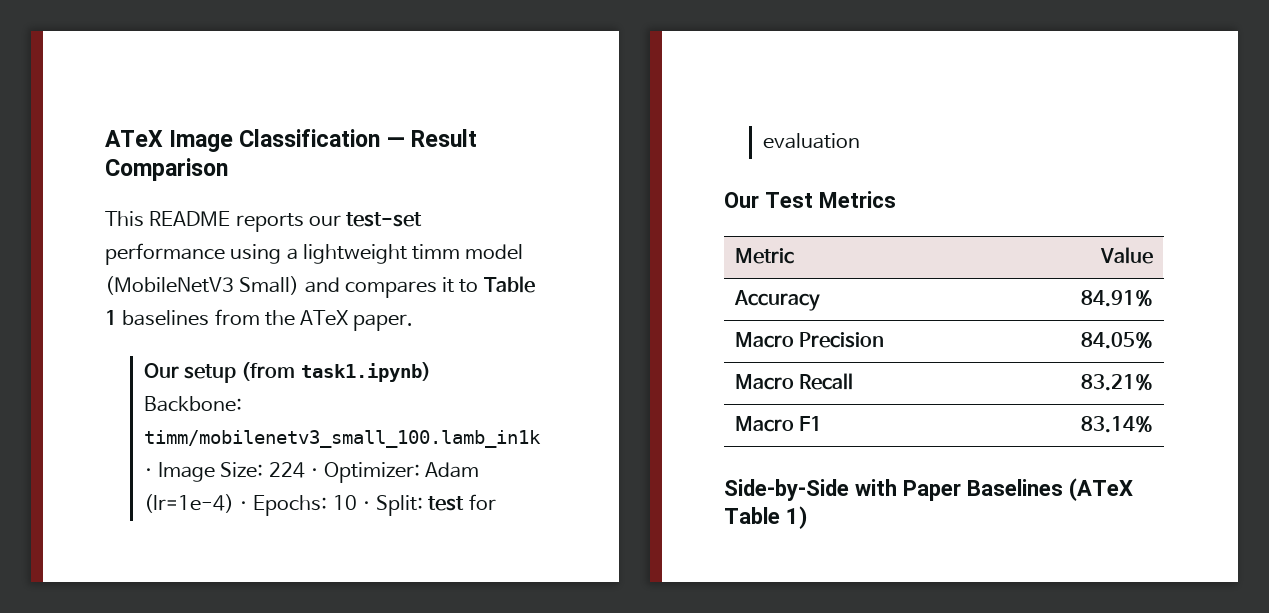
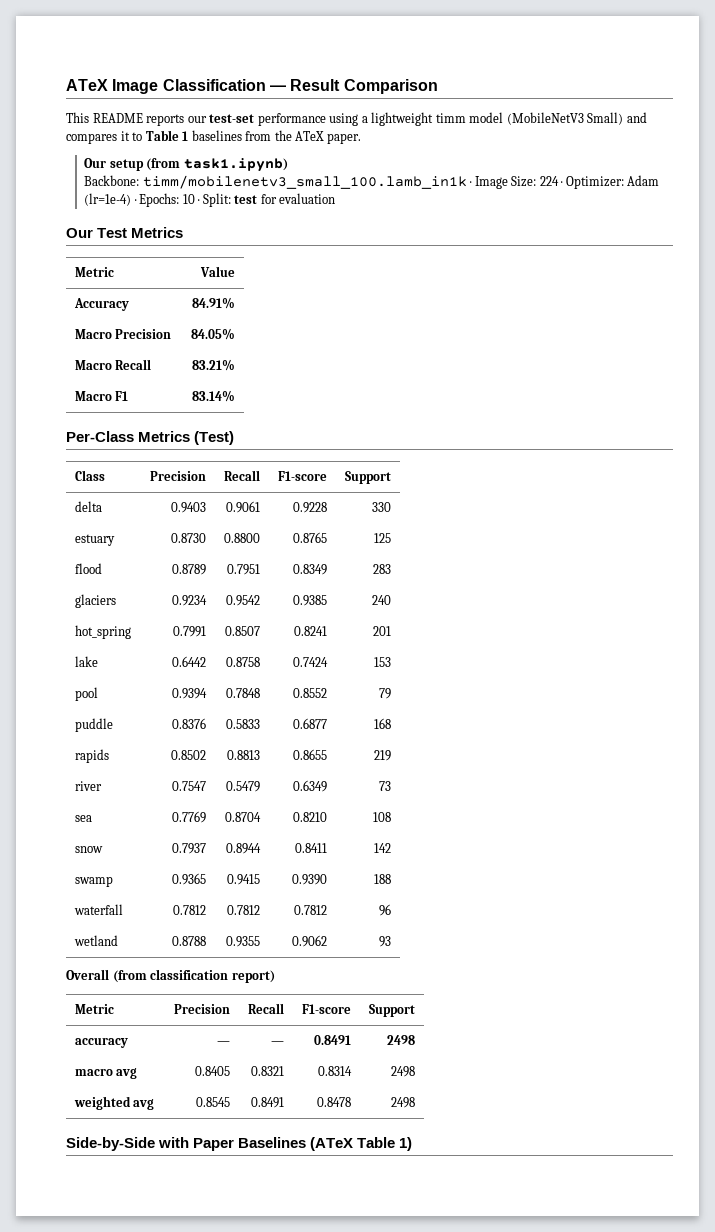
(1154, 424) none -> [66,431,235,445] [74,470,105,481] [150,471,207,481] [224,470,261,481] [278,471,328,481] [345,471,392,484] [74,501,102,512] [171,502,207,513] [226,501,261,513] [293,502,328,513] [372,502,392,512] [74,534,115,546] [171,533,207,543] [224,533,261,543] [293,532,328,543] [374,533,392,543] [74,563,102,574] [172,564,207,575] [227,564,261,575] [293,564,328,575] [373,564,392,574] [74,594,116,608] [172,595,208,606] [226,595,261,606] [293,595,328,606] [372,595,392,605] [74,625,131,639] [173,626,207,637] [225,626,261,636] [294,626,328,636] [373,626,392,636] [74,656,98,667] [172,656,207,667] [226,657,261,667] [293,657,329,667] [374,657,392,667] [74,687,98,701] [172,688,208,699] [226,688,261,698] [293,688,328,698] [379,688,392,699] [74,718,113,732] [172,718,207,729] [226,719,261,729] [293,718,328,729] [374,718,392,729] [74,749,109,763] [171,750,207,760] [227,750,261,760] [293,749,328,760] [374,750,392,761] [74,781,102,791] [172,781,207,791] [226,781,261,792] [293,780,328,792] [379,781,392,791] [74,815,92,822] [172,811,207,823] [225,812,262,822] [293,812,328,822] [373,812,392,822] [74,846,103,853] [172,843,207,854] [226,843,262,854] [295,843,328,853] [374,843,392,853] [74,876,113,887] [172,873,207,885] [227,874,261,885] [292,874,328,885] [374,874,392,884] [73,904,123,915] [173,905,207,915] [227,905,261,915] [294,905,328,915] [379,904,392,916] [73,935,118,946] [172,936,207,946] [226,936,261,947] [292,935,328,947] [379,936,392,947] [66,969,275,983] [74,1004,114,1014] [174,1004,231,1014] [248,1003,285,1014] [302,1004,352,1014] [369,1004,416,1017] [74,1037,128,1048] [217,1041,231,1045] [271,1041,285,1045] [314,1035,352,1045] [387,1035,416,1045] [74,1068,138,1079] [195,1066,231,1076] [251,1066,285,1076] [318,1066,353,1076] [391,1066,416,1077] [73,1096,155,1110] [196,1097,231,1107] [251,1097,285,1108] [317,1097,352,1107] [391,1097,416,1108] // Per-Class Metrics (Test) // Class | Precision | Recall | F1-score | Support // delta | 0.9403 | 0.9061 | 0.9228 | 330 // estuary | 0.8730 | 0.8800 | 0.8765 | 125 // flood | 0.8789 | 0.7951 | 0.8349 | 283 // glaciers | 0.9234 | 0.9542 | 0.9385 | 240 // hot_spring | 0.7991 | 0.8507 | 0.8241 | 201 // lake | 0.6442 | 0.8758 | 0.7424 | 153 // pool | 0.9394 | 0.7848 | 0.8552 | 79 // puddle | 0.8376 | 0.5833 | 0.6877 | 168 // rapids | 0.8502 | 0.8813 | 0.8655 | 219 // river | 0.7547 | 0.5479 | 0.6349 | 73 // sea | 0.7769 | 0.8704 | 0.8210 | 108 // snow | 0.7937 | 0.8944 | 0.8411 | 142 // swamp | 0.9365 | 0.9415 | 0.9390 | 188 // waterfall | 0.7812 | 0.7812 | 0.7812 | 96 // wetland | 0.8788 | 0.9355 | 0.9062 | 93 // Overall (from classification report) // Metric | Precision | Recall | F1-score | Support // accuracy | — | — | 0.8491 | 2498 // macro avg | 0.8405 | 0.8321 | 0.8314 | 2498 // weighted avg | 0.8545 | 0.8491 | 0.8478 | 2498

